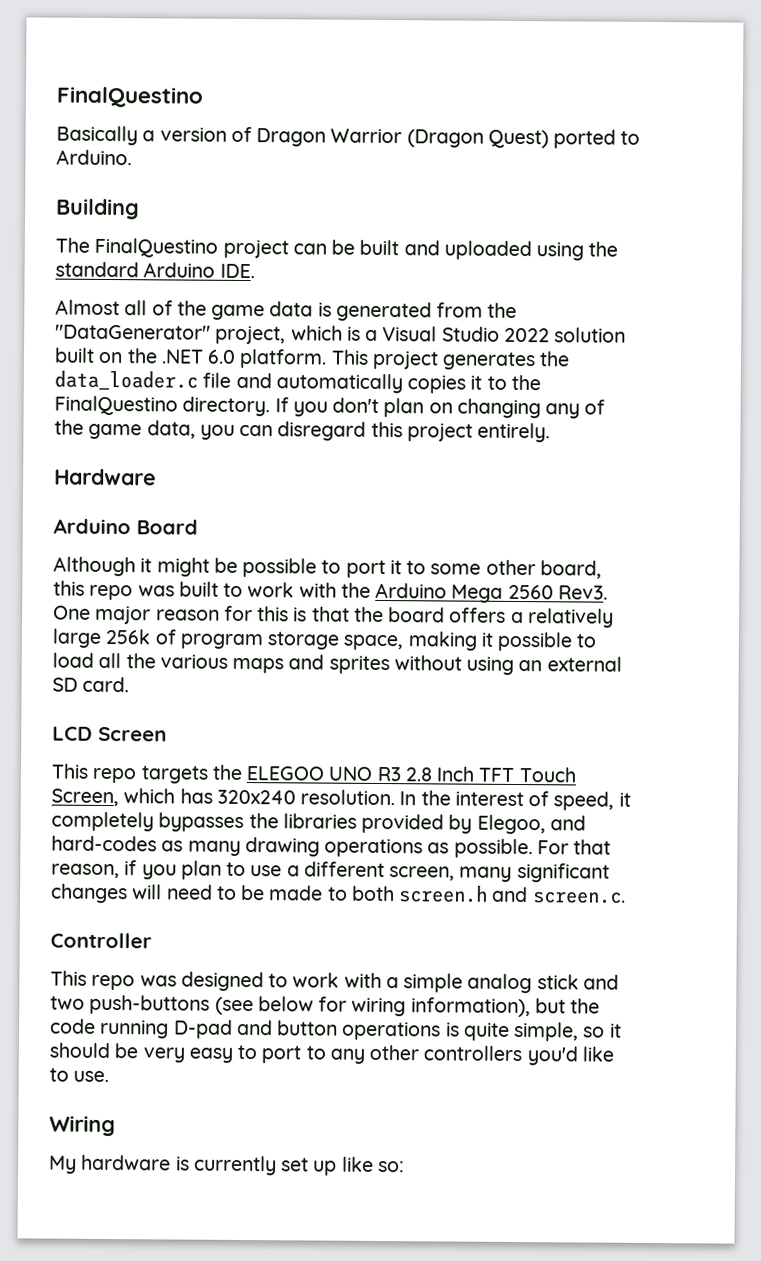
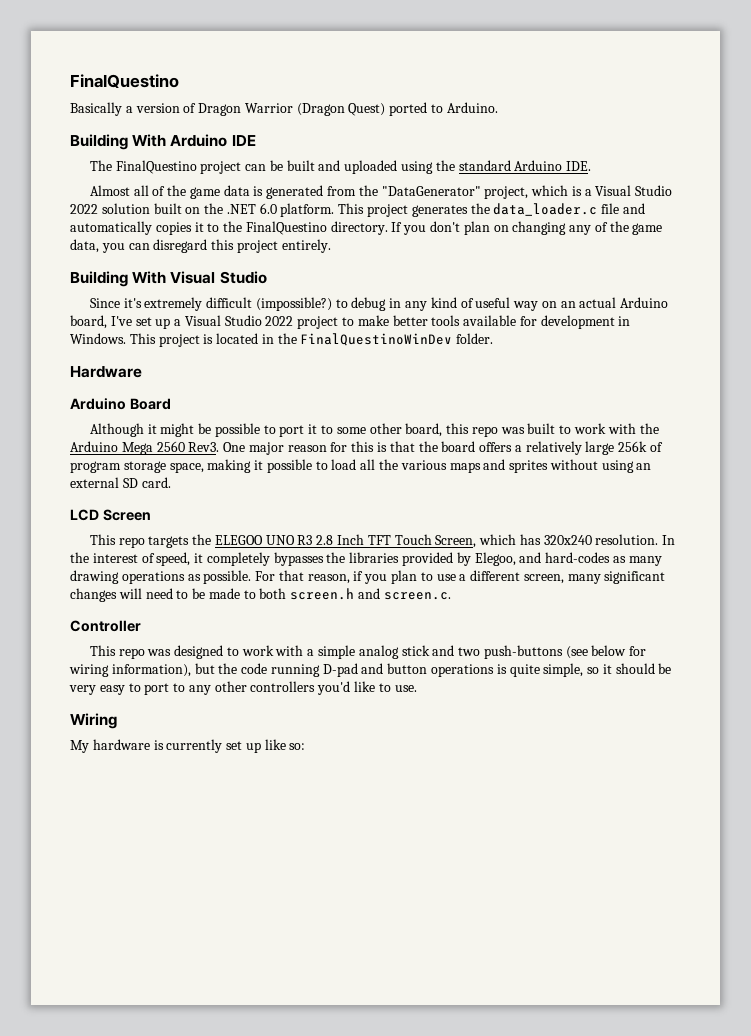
(140, 209) none -> [132,134,256,147] With Arduino IDE
(551, 432) none -> [70,271,267,287] [89,297,669,311] [70,315,631,329] [70,333,494,347] // Building With Visual Studio // Since it's extremely difficult (impossible?) to debug in any kind of useful way on an actual Arduino board, I've set up a Visual Studio 2022 project to make better tools available for development in Windows. This project is located in the FinalQuestinoWinDev folder.

